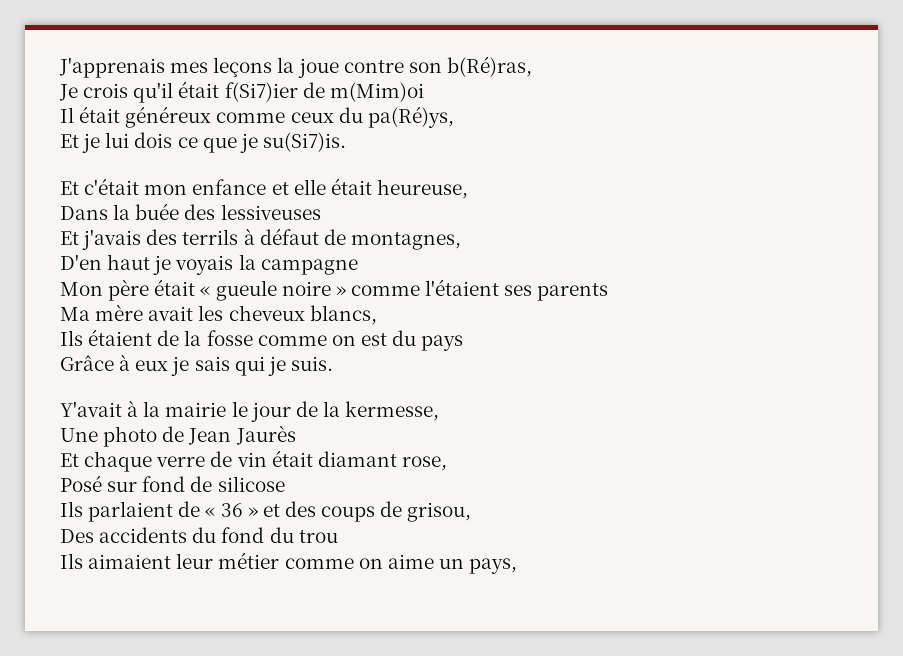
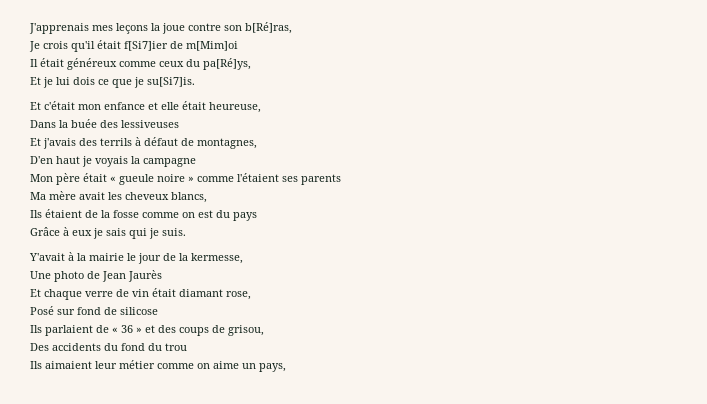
[446,56,532,77] b(Ré)ras, -> [245,22,292,34] b[Ré]ras,
[224,82,424,102] f(Si7)ier de m(Mim)oi -> [124,41,238,51] f[Si7]ier de m[Mim]oi
[367,106,454,128] pa(Ré)ys, -> [203,58,251,70] pa[Ré]ys,
[262,132,346,152] su(Si7)is. -> [147,77,195,87] su[Si7]is.

